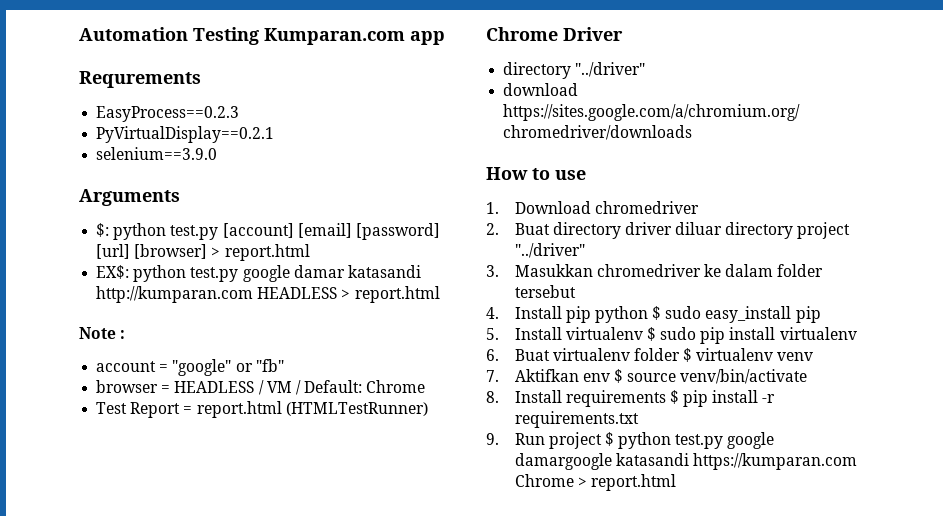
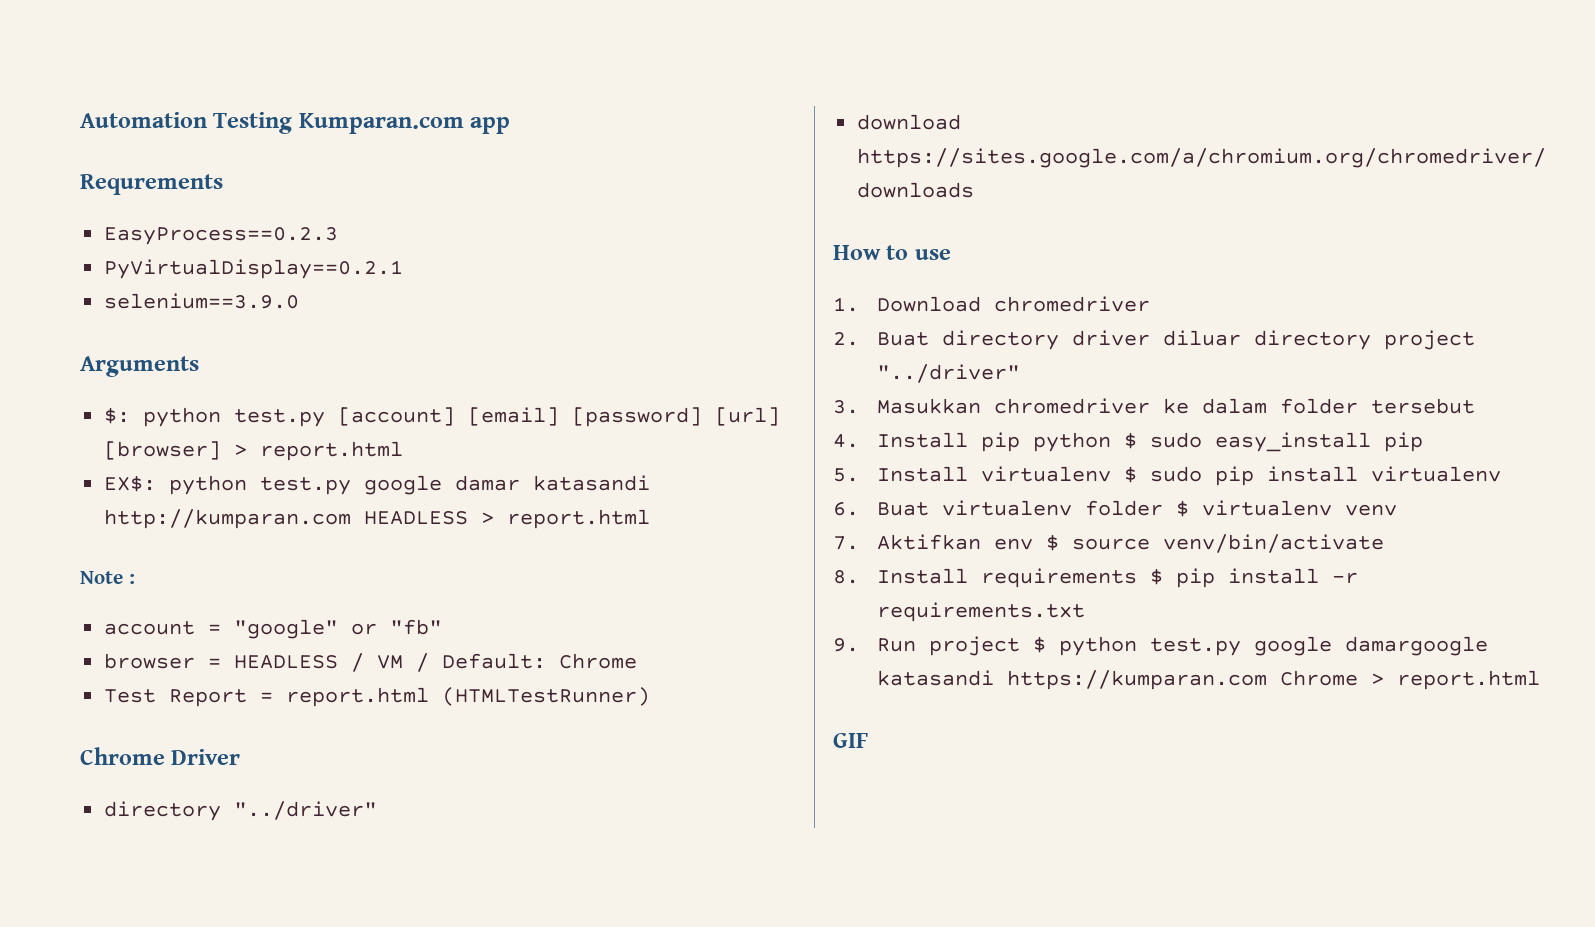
(676, 482) none -> [833,733,868,748] // GIF

